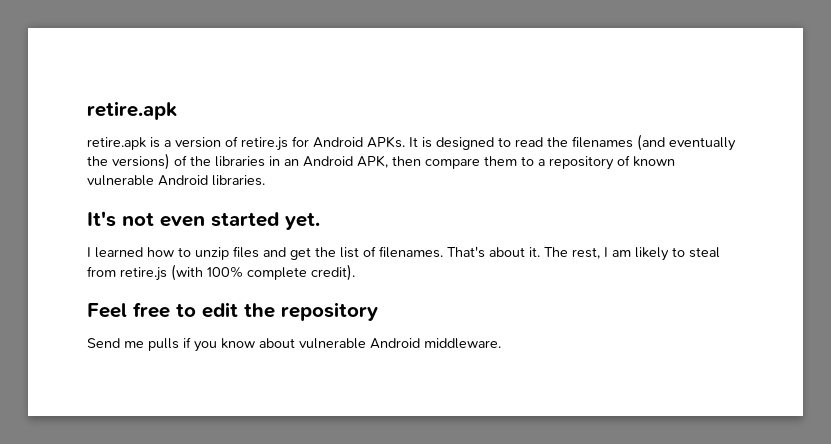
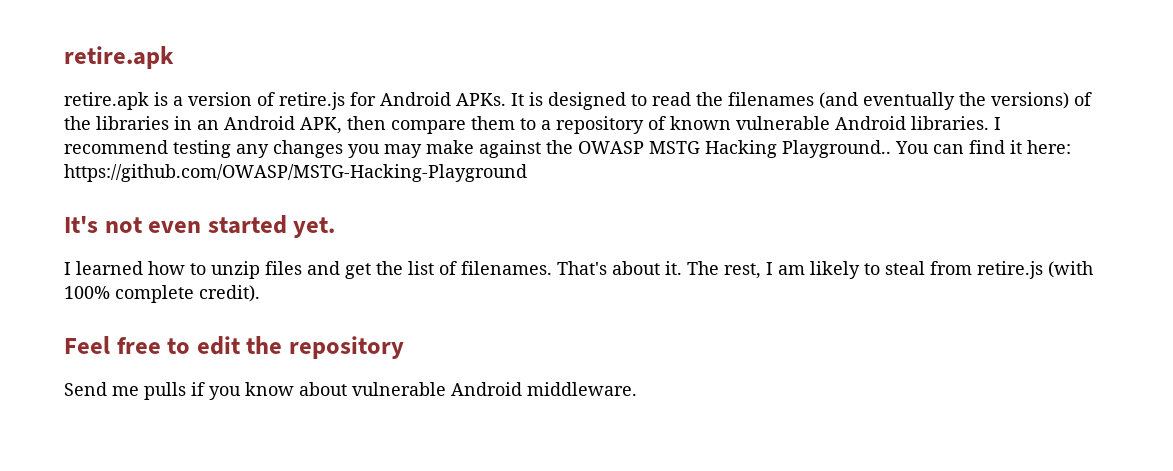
(265, 180) none -> [994,117,1001,130] [64,140,1071,158] [64,164,527,182] I recommend testing any changes you may make against the OWASP MSTG Hacking Playground.. You can find it here: https://github.com/OWASP/MSTG-Hacking-Playground

